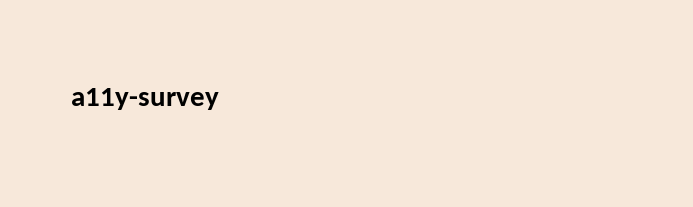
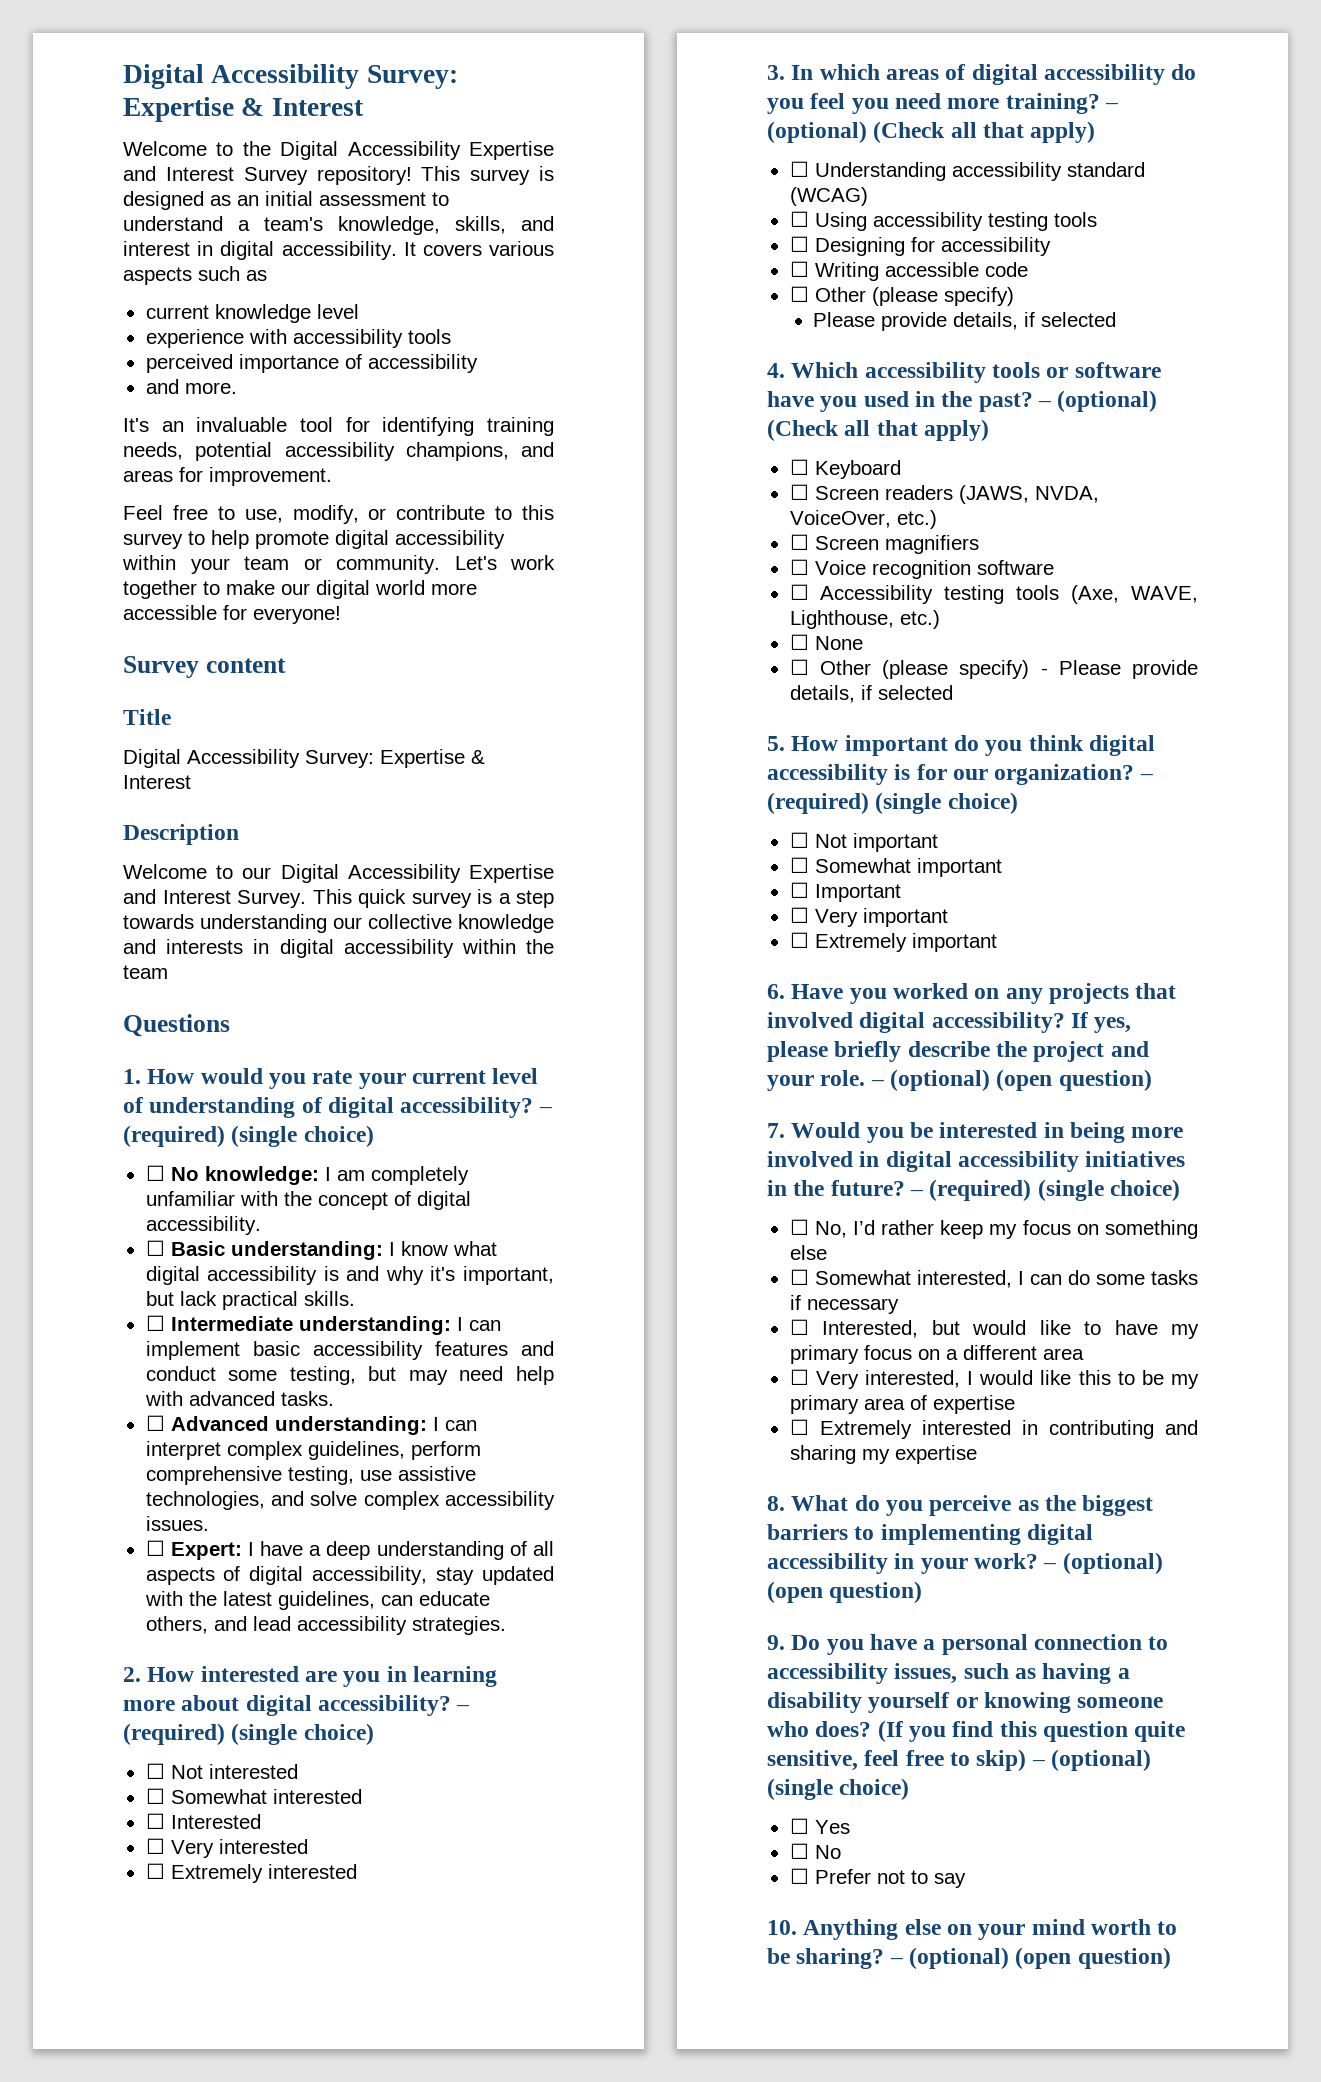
[71,88,219,110] a11y-survey -> [123,64,458,89] [123,97,364,122] [123,141,554,160] [123,166,554,185] [123,191,449,210] [123,216,554,235] [123,241,554,260] [123,266,267,285] [145,304,359,323] [145,329,451,348] [145,354,478,373] [145,379,237,394] [123,417,554,436] [123,442,554,461] [123,467,332,486] [123,505,554,524] [123,530,505,549] [122,555,555,574] [123,580,477,599] [123,605,341,624] [123,656,286,678] [123,709,171,725] [123,749,485,768] [123,775,191,789] [123,824,239,845] [123,864,554,883] [123,889,554,908] [123,914,554,933] [123,939,554,958] [123,965,168,979] [123,1014,230,1037] [123,1068,539,1089] [123,1097,552,1118] [123,1125,374,1147] [145,1165,469,1185] [145,1191,471,1210] [145,1216,261,1235] [145,1240,497,1260] [145,1266,554,1285] [145,1291,355,1310] [145,1315,501,1335] [145,1341,554,1360] [145,1366,554,1385] [144,1391,334,1406] [145,1415,477,1435] [145,1441,481,1460] [145,1466,476,1485] [145,1491,555,1510] [145,1516,209,1531] [145,1540,554,1560] [145,1566,554,1585] [144,1591,490,1610] [145,1616,506,1635] [123,1666,498,1687] [123,1695,470,1716] [123,1723,374,1745] [145,1763,298,1779] [145,1788,362,1804] [145,1813,261,1829] [145,1838,308,1858] [145,1863,357,1883] [767,64,1197,85] [767,93,1119,114] [767,121,1096,143] [789,161,1145,181] [789,187,868,206] [789,211,1097,231] [789,236,1051,256] [789,261,1028,281] [789,286,1014,306] [813,312,1117,331] [767,362,1161,383] [767,390,1158,412] [767,419,990,441] [789,459,901,479] [789,484,1099,504] [789,510,937,529] [789,534,979,554] [789,559,1054,579] [789,584,1198,604] [789,610,940,629] [789,634,863,650] [789,659,1198,679] [789,685,953,703] [767,735,1156,756] [767,764,1153,785] [767,792,1018,814] [789,832,938,852] [789,857,1002,877] [789,882,901,902] [789,907,948,927] [789,932,997,952] [767,983,1177,1004] [767,1012,1132,1033] [767,1041,1149,1062] [767,1069,1152,1091] [767,1122,1184,1143] [767,1151,1186,1172] [767,1179,1181,1201] [789,1219,1198,1239] [789,1245,827,1260] [789,1269,1198,1288] [789,1295,899,1314] [789,1319,1199,1339] [789,1345,1084,1364] [789,1369,1199,1389] [789,1395,1015,1414] [789,1419,1198,1439] [789,1445,977,1464] [767,1495,1154,1516] [767,1524,1094,1545] [767,1552,1163,1574] [767,1581,923,1603] [767,1634,1169,1655] [767,1663,1130,1684] [767,1692,1164,1713] [767,1720,1186,1742] [767,1749,1152,1771] [767,1778,910,1800] [789,1818,850,1834] [789,1843,841,1859] [789,1868,966,1888] [767,1919,1178,1940] [767,1947,1171,1969] Digital Accessibility Survey: Expertise & Interest // Welcome to the Digital Accessibility Expertise and Interest Survey repository! This survey is designed as an initial assessment to understand a team's knowledge, skills, and interest in digital accessibility. It covers various aspects such as // current knowledge level // experience with accessibility tools // perceived importance of accessibility // and more. // It's an invaluable tool for identifying training needs, potential accessibility champions, and areas for improvement. // Feel free to use, modify, or contribute to this survey to help promote digital accessibility within your team or community. Let's work together to make our digital world more accessible for everyone! // Survey content // Title // Digital Accessibility Survey: Expertise & Interest // Description // Welcome to our Digital Accessibility Expertise and Interest Survey. This quick survey is a step towards understanding our collective knowledge and interests in digital accessibility within the team // Questions // 1. How would you rate your current level of understanding of digital accessibility? – (required) (single choice) // ☐ No knowledge: I am completely unfamiliar with the concept of digital accessibility. // ☐ Basic understanding: I know what digital accessibility is and why it's important, but lack practical skills. // ☐ Intermediate understanding: I can implement basic accessibility features and conduct some testing, but may need help with advanced tasks. // ☐ Advanced understanding: I can interpret complex guidelines, perform comprehensive testing, use assistive technologies, and solve complex accessibility issues. // ☐ Expert: I have a deep understanding of all aspects of digital accessibility, stay updated with the latest guidelines, can educate others, and lead accessibility strategies. // 2. How interested are you in learning more about digital accessibility? – (required) (single choice) // ☐ Not interested // ☐ Somewhat interested // ☐ Interested // ☐ Very interested // ☐ Extremely interested // 3. In which areas of digital accessibility do you feel you need more training? – (optional) (Check all that apply) // ☐ Understanding accessibility standard (WCAG) // ☐ Using accessibility testing tools // ☐ Designing for accessibility // ☐ Writing accessible code // ☐ Other (please specify) // Please provide details, if selected // 4. Which accessibility tools or software have you used in the past? – (optional) (Check all that apply) // ☐ Keyboard // ☐ Screen readers (JAWS, NVDA, VoiceOver, etc.) // ☐ Screen magnifiers // ☐ Voice recognition software // ☐ Accessibility testing tools (Axe, WAVE, Lighthouse, etc.) // ☐ None // ☐ Other (please specify) - Please provide details, if selected // 5. How important do you think digital accessibility is for our organization? – (required) (single choice) // ☐ Not important // ☐ Somewhat important // ☐ Important // ☐ Very important // ☐ Extremely important // 6. Have you worked on any projects that involved digital accessibility? If yes, please briefly describe the project and your role. – (optional) (open question) // 7. Would you be interested in being more involved in digital accessibility initiatives in the future? – (required) (single choice) // ☐ No, I’d rather keep my focus on something else // ☐ Somewhat interested, I can do some tasks if necessary // ☐ Interested, but would like to have my primary focus on a different area // ☐ Very interested, I would like this to be my primary area of expertise // ☐ Extremely interested in contributing and sharing my expertise // 8. What do you perceive as the biggest barriers to implementing digital accessibility in your work? – (optional) (open question) // 9. Do you have a personal connection to accessibility issues, such as having a disability yourself or knowing someone who does? (If you find this question quite sensitive, feel free to skip) – (optional) (single choice) // ☐ Yes // ☐ No // ☐ Prefer not to say // 10. Anything else on your mind worth to be sharing? – (optional) (open question)

